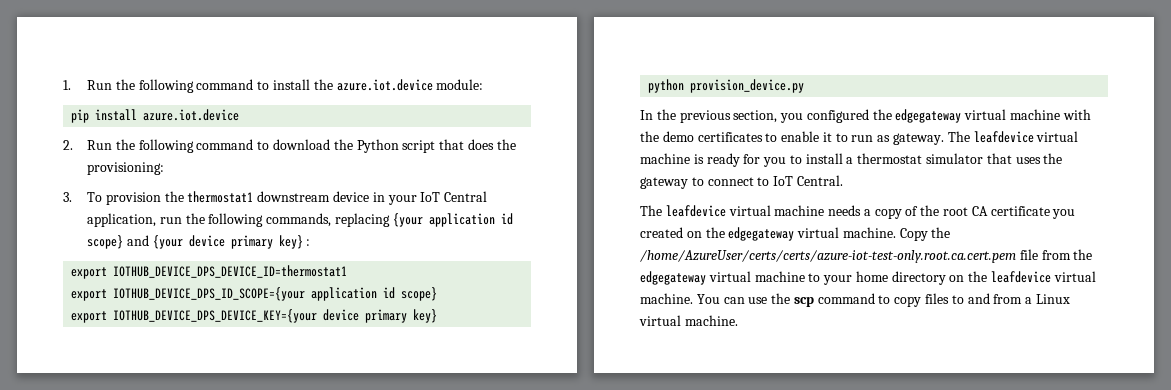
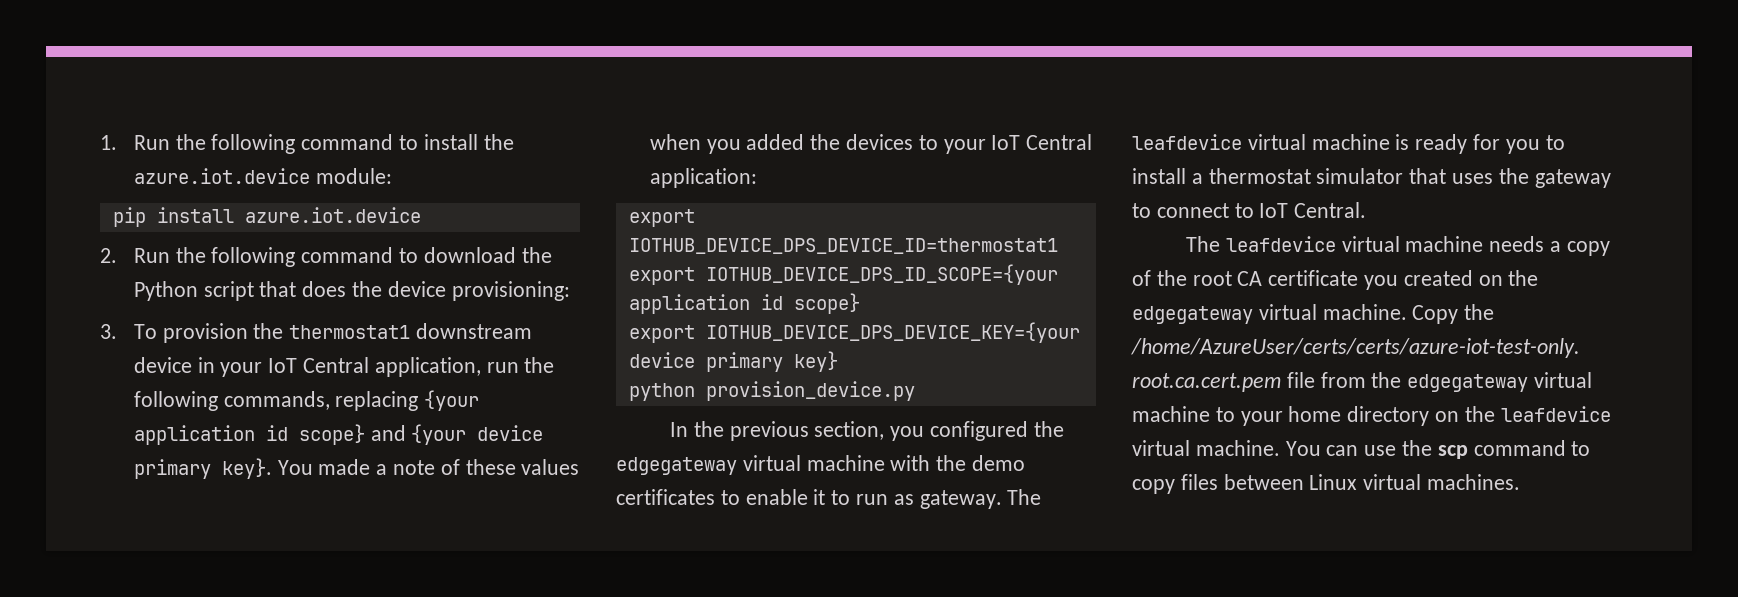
(516, 144) none -> [387,281,446,297] device
[278,235,311,249] key} : -> [221,458,580,479] [649,134,1093,154] [649,168,757,188] key}. You made a note of these values when you added the devices to your IoT Central application:
[951,293,1033,304] to and from a -> [1223,474,1304,490] between
[684,315,738,326] machine. -> [1427,474,1521,490] machines.

